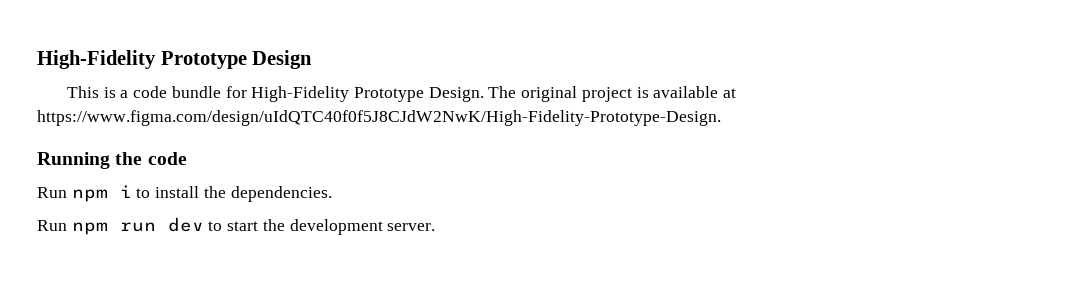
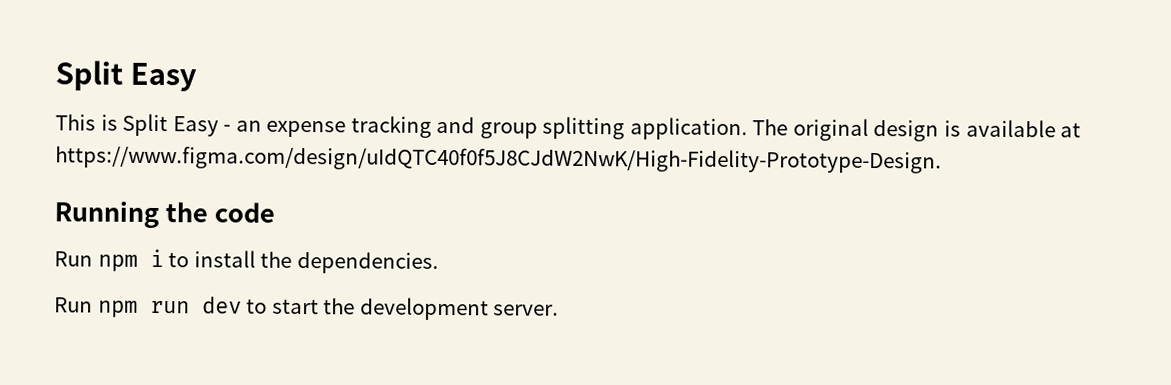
[37,50,313,69] High-Fidelity Prototype Design -> [55,60,197,92] Split Easy
[120,86,484,102] a code bundle for High-Fidelity Prototype Design. -> [122,113,748,141] Split Easy - an expense tracking and group splitting application.
[581,87,632,102] project -> [873,120,940,142] design

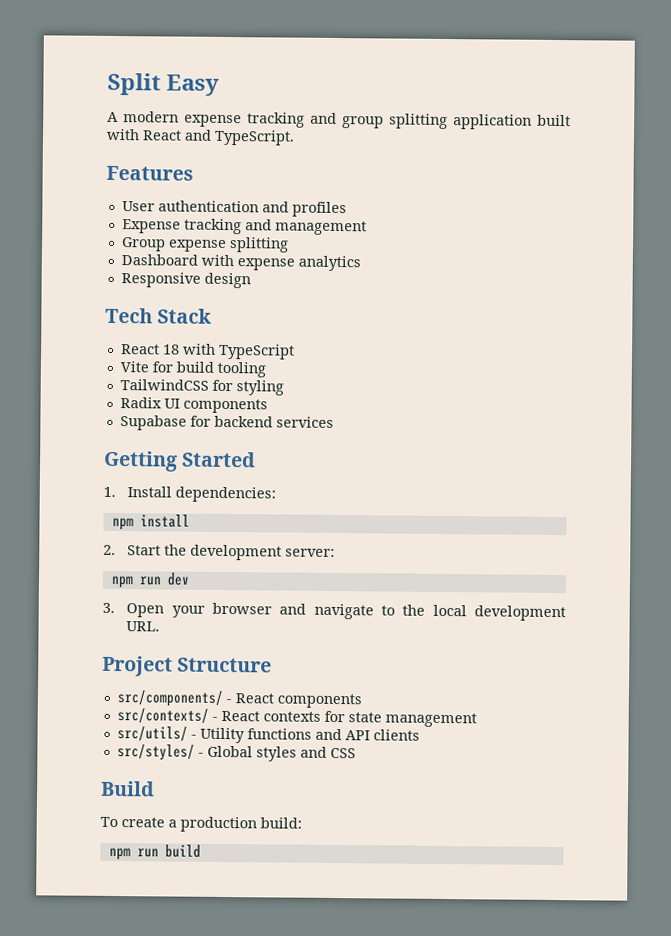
[55,113,262,137] This is Split Easy - an -> [107,111,179,123] A modern
[629,117,1082,142] [55,145,942,174] [54,200,275,229] [54,248,439,274] [54,296,560,321] application. The original design is available at https://www.figma.com/design/uIdQTC40f0f5J8CJdW2NwK/High-Fidelity-Prototype-Design. // Running the code // Run npm i to install the dependencies. // Run npm run dev to start the development server. -> [453,114,571,130] [106,128,295,146] [106,165,194,181] [121,200,347,218] [121,218,367,236] [120,237,289,253] [120,254,361,272] [120,272,251,289] [105,307,213,324] [120,343,295,360] [119,361,266,378] [119,379,284,396] [119,397,268,414] [119,415,334,431] [103,450,257,472] [103,486,277,503] [111,514,190,531] [103,544,336,561] [110,572,190,589] [102,602,566,622] [126,621,161,632] [102,655,273,677] [116,690,362,709] [116,708,477,728] [116,726,420,744] [116,744,356,762] [101,780,155,797] [100,816,302,833] [108,844,201,861] application built with React and TypeScript. // Features // User authentication and profiles // Expense tracking and management // Group expense splitting // Dashboard with expense analytics // Responsive design // Tech Stack // React 18 with TypeScript // Vite for build tooling // TailwindCSS for styling // Radix UI components // Supabase for backend services // Getting Started // 1. Install dependencies: // npm install // 2. Start the development server: // npm run dev // 3. Open your browser and navigate to the local development URL. // Project Structure // src/components/ - React components // src/contexts/ - React contexts for state management // src/utils/ - Utility functions and API clients // src/styles/ - Global styles and CSS // Build // To create a production build: // npm run build

